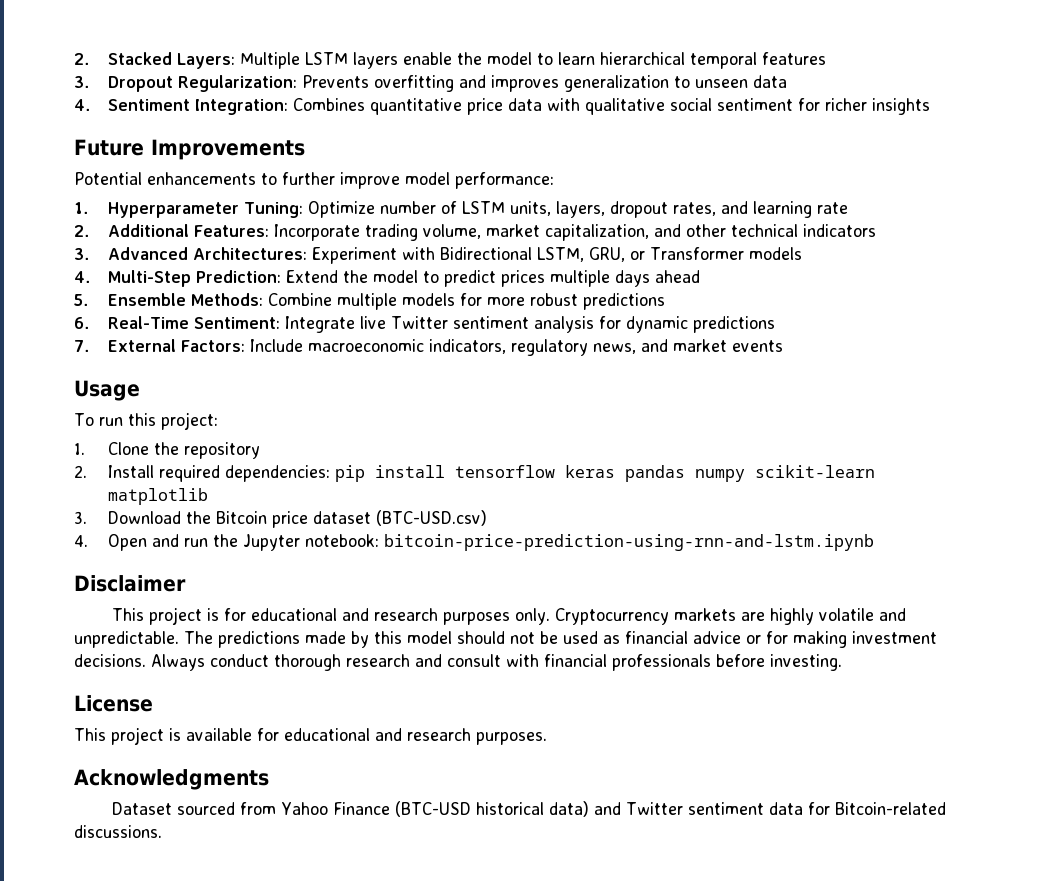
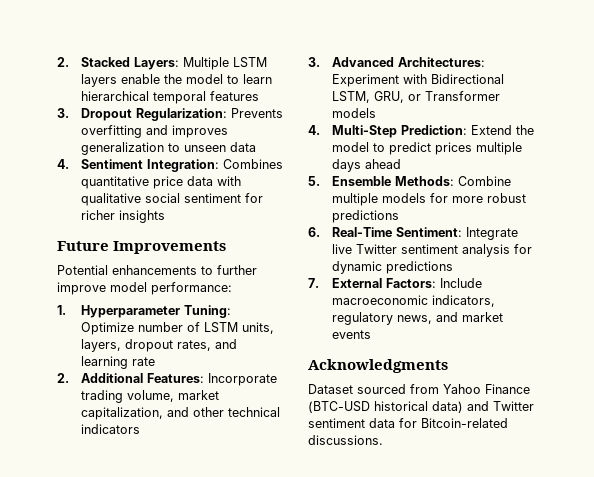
[74,380,140,401] [74,412,218,430] [74,442,261,459] [74,465,876,482] [108,488,209,505] [74,510,488,528] [74,534,875,551] [74,575,186,592] [112,607,907,625] [74,631,937,648] [74,654,842,671] [74,695,153,712] [74,727,547,745] // Usage // To run this project: // 1. Clone the repository // 2. Install required dependencies: pip install tensorflow keras pandas numpy scikit-learn matplotlib // 3. Download the Bitcoin price dataset (BTC-USD.csv) // 4. Open and run the Jupyter notebook: bitcoin-price-prediction-using-rnn-and-lstm.ipynb // Disclaimer // This project is for educational and research purposes only. Cryptocurrency markets are highly volatile and unpredictable. The predictions made by this model should not be used as financial advice or for making investment decisions. Always conduct thorough research and consult with financial professionals before investing. // License // This project is available for educational and research purposes. -> (371, 334) none

